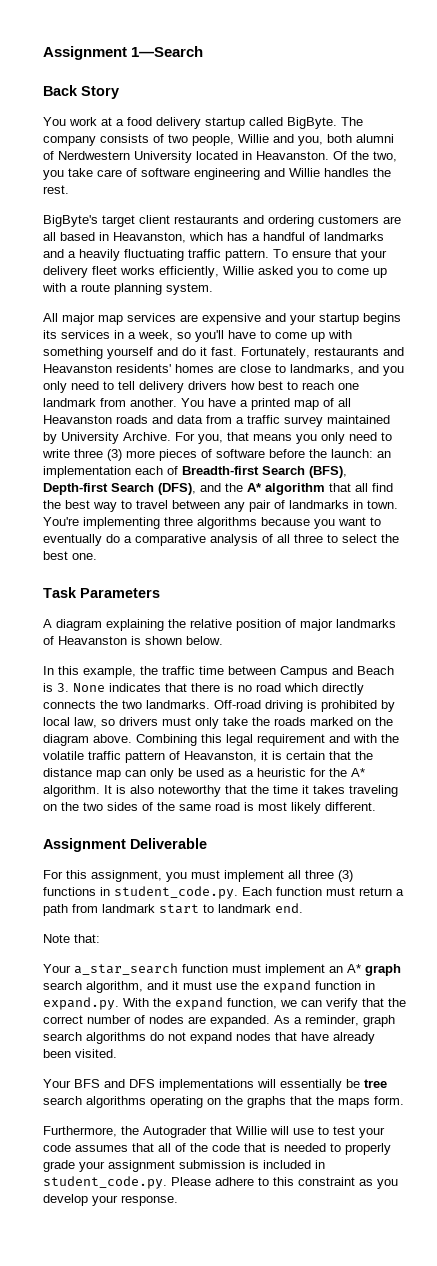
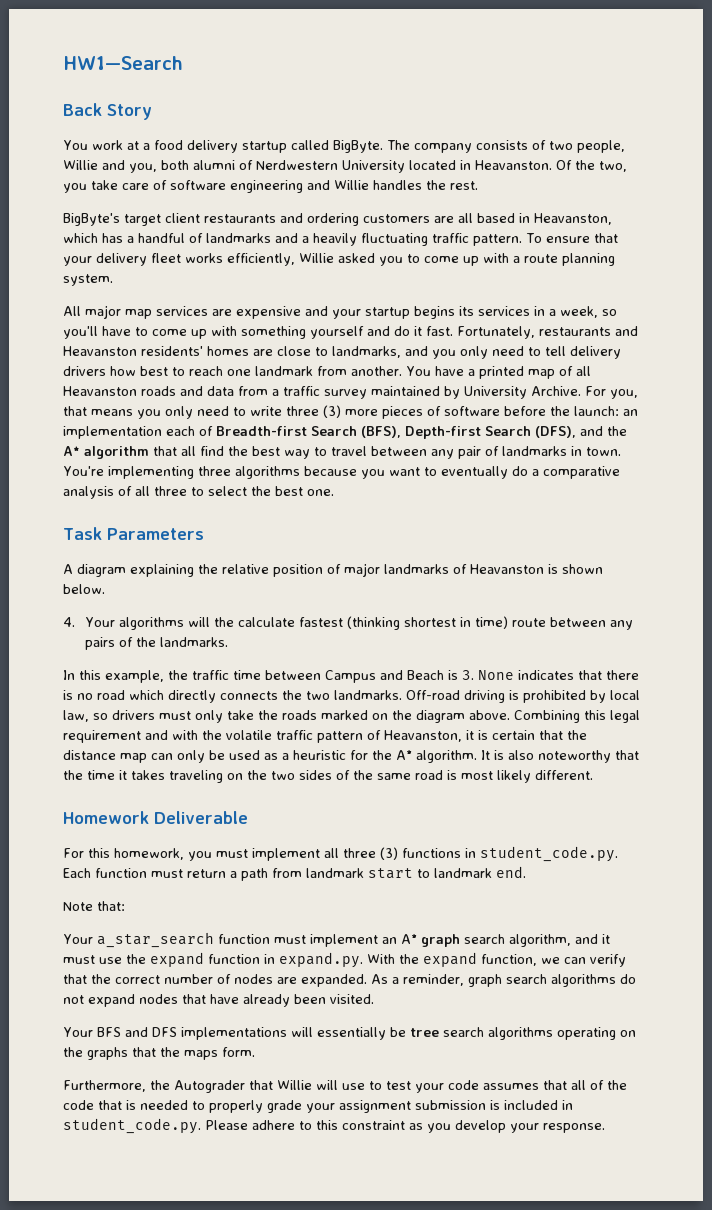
[43,46,204,60] Assignment 1—Search -> [63,56,183,70] HW1—Search
(223, 640) none -> [63,616,633,630] [84,637,228,650] // 4. Your algorithms will the calculate fastest (thinking shortest in time) route between any pairs of the landmarks.
[43,838,126,852] Assignment -> [63,811,149,824] Homework
[91,870,162,882] assignment, -> [114,848,184,860] homework,

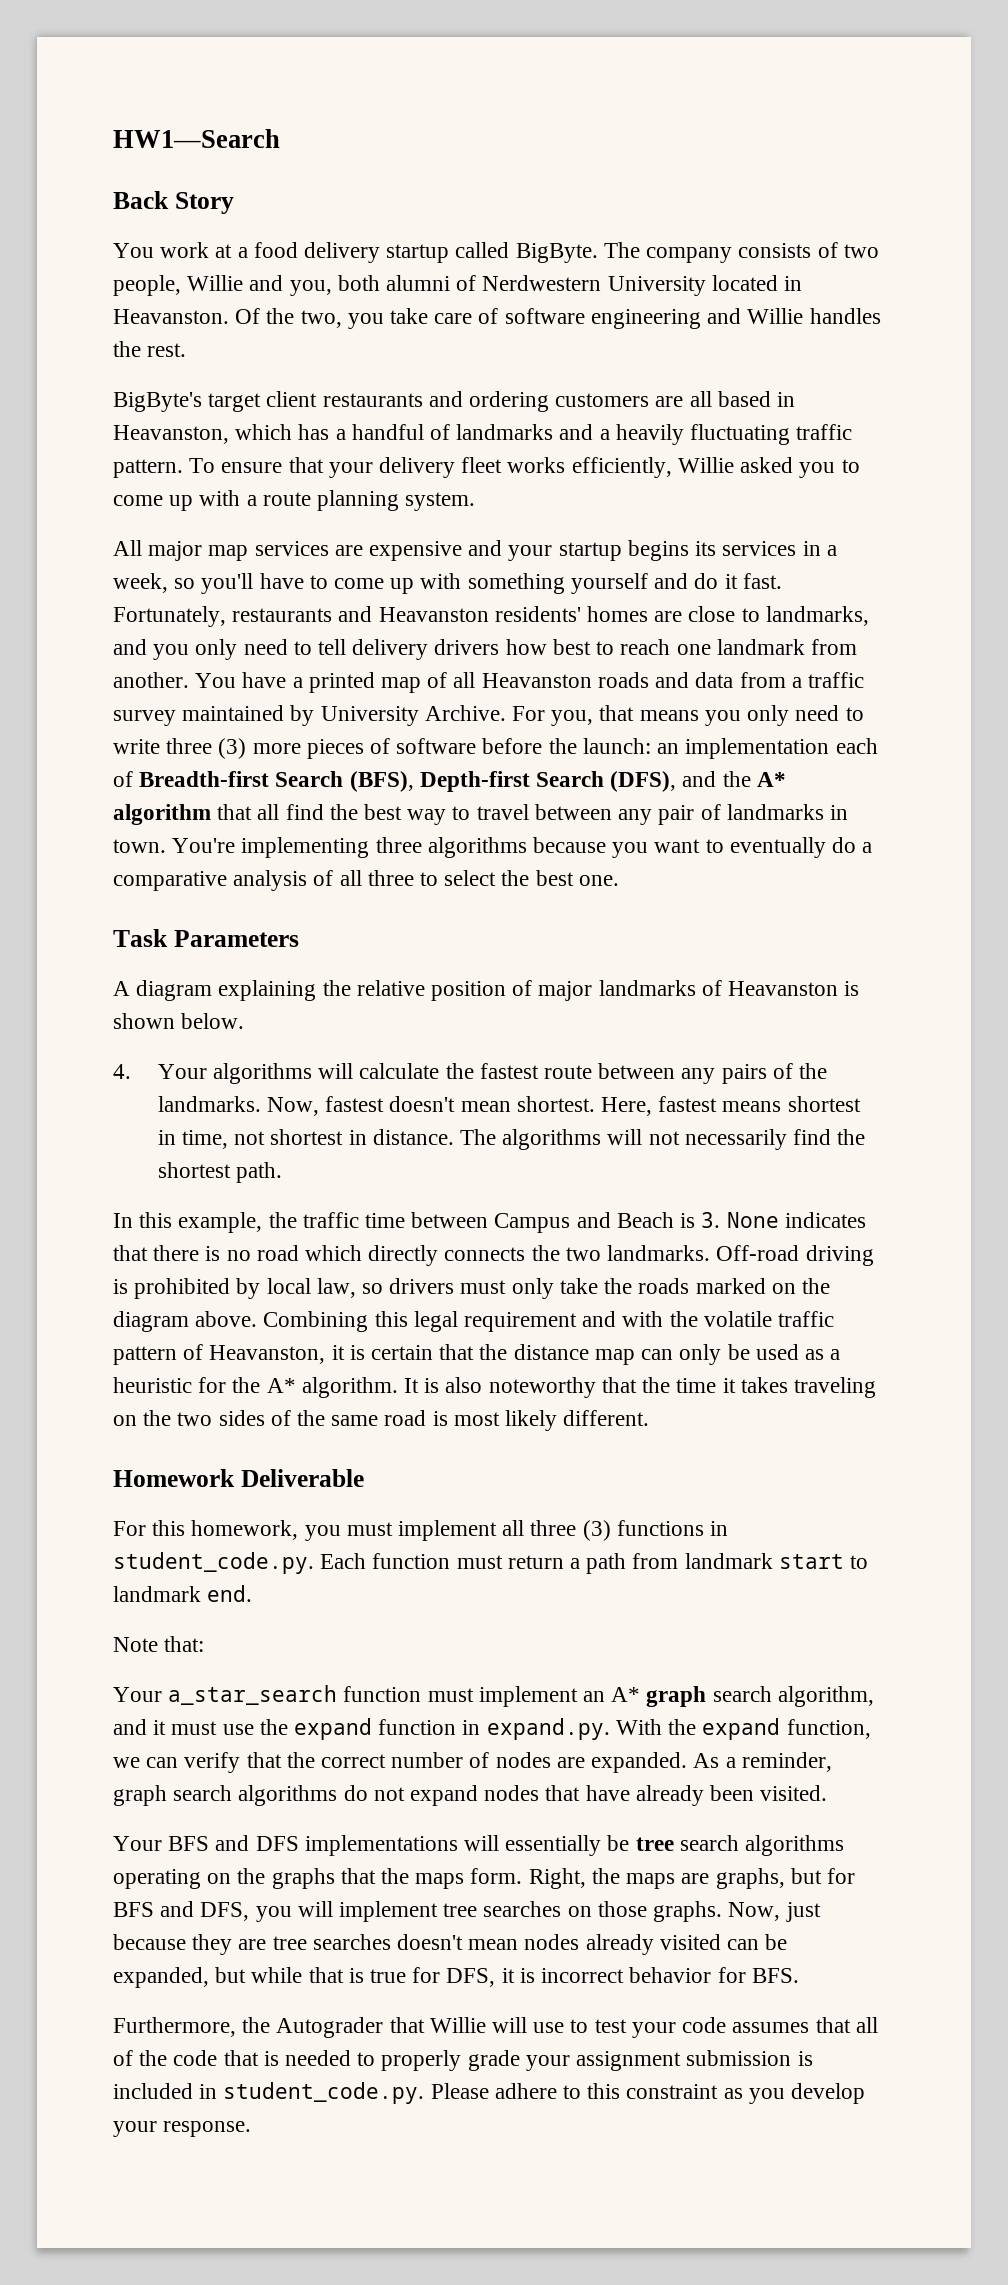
[213,616,508,630] the calculate fastest (thinking shortest in time) -> [359,1063,539,1079] calculate the fastest
(228, 642) none -> [267,1096,861,1116] [157,1129,866,1150] [157,1162,283,1183] Now, fastest doesn't mean shortest. Here, fastest means shortest in time, not shortest in distance. The algorithms will not necessarily find the shortest path.
(255, 1052) none -> [528,1868,855,1889] [113,1901,821,1922] [113,1934,788,1955] [113,1967,799,1988] Right, the maps are graphs, but for BFS and DFS, you will implement tree searches on those graphs. Now, just because they are tree searches doesn't mean nodes already visited can be expanded, but while that is true for DFS, it is incorrect behavior for BFS.

